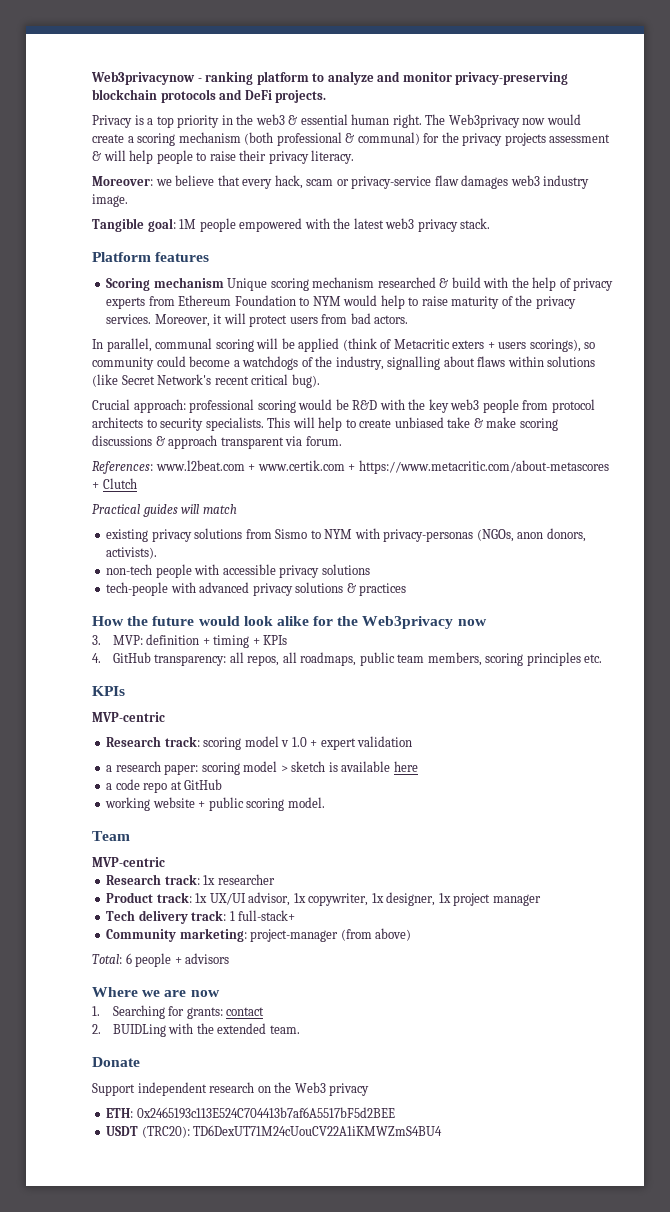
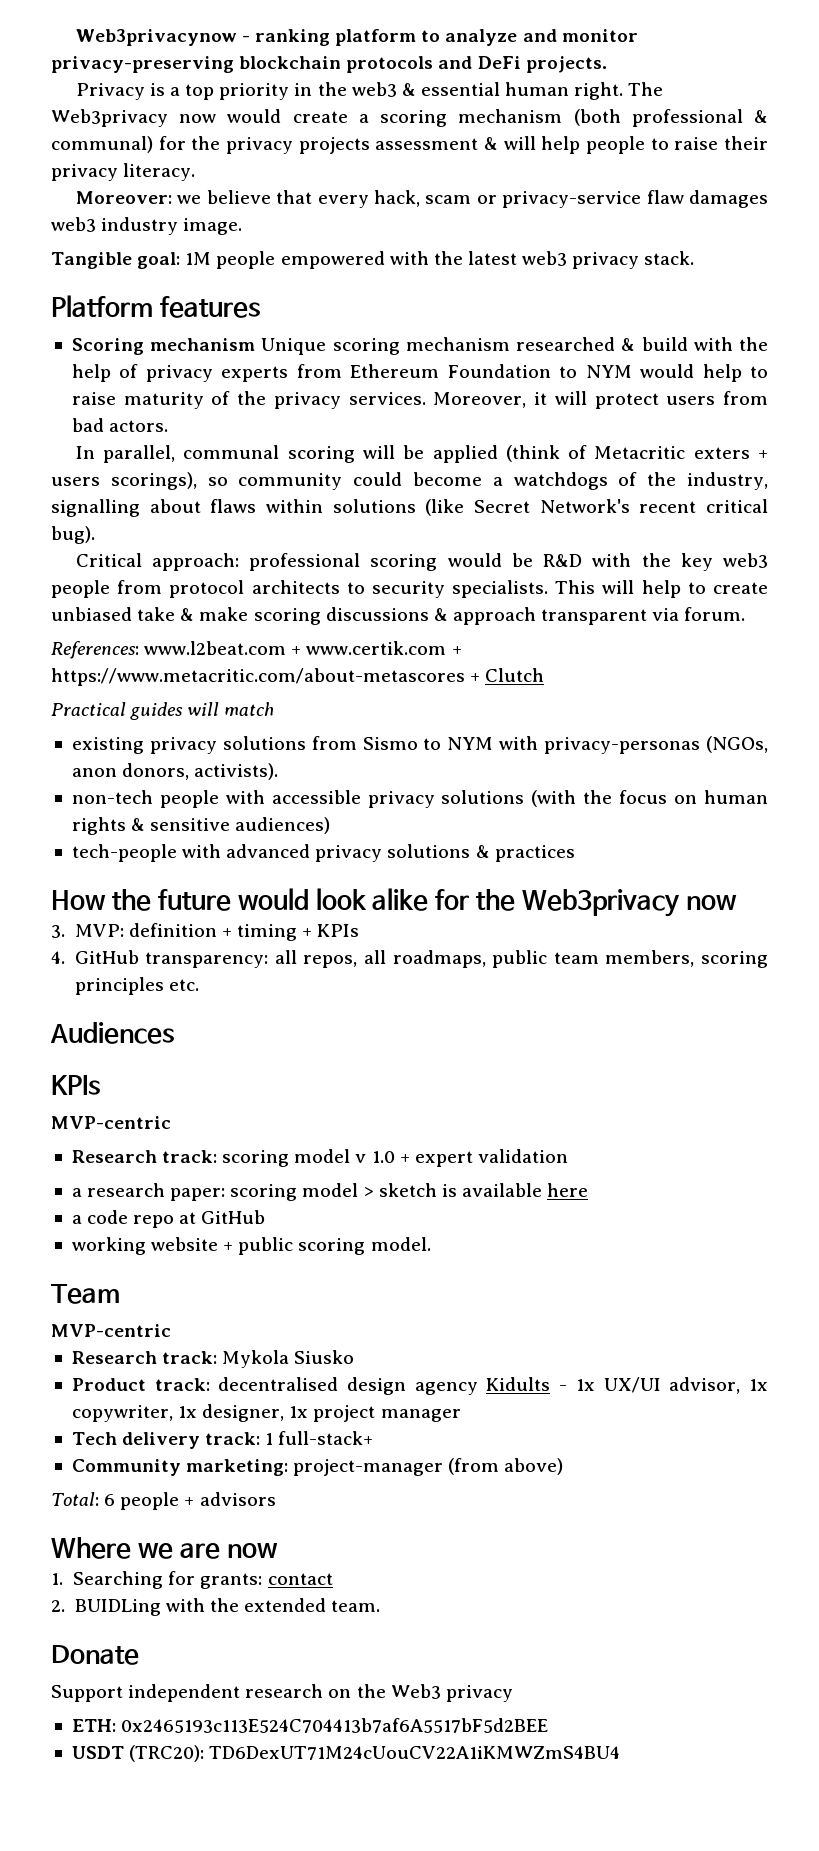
[92,399,130,410] Crucial -> [75,553,142,567] Critical
(370, 569) none -> [531,790,768,807] [71,817,331,835] (with the focus on human rights & sensitive audiences)
(603, 658) none -> [50,1022,174,1044] // Audiences
[203,874,275,885] 1x researcher -> [222,1350,355,1368] Mykola Siusko
(192, 897) none -> [218,1377,568,1395] decentralised design agency Kidults -

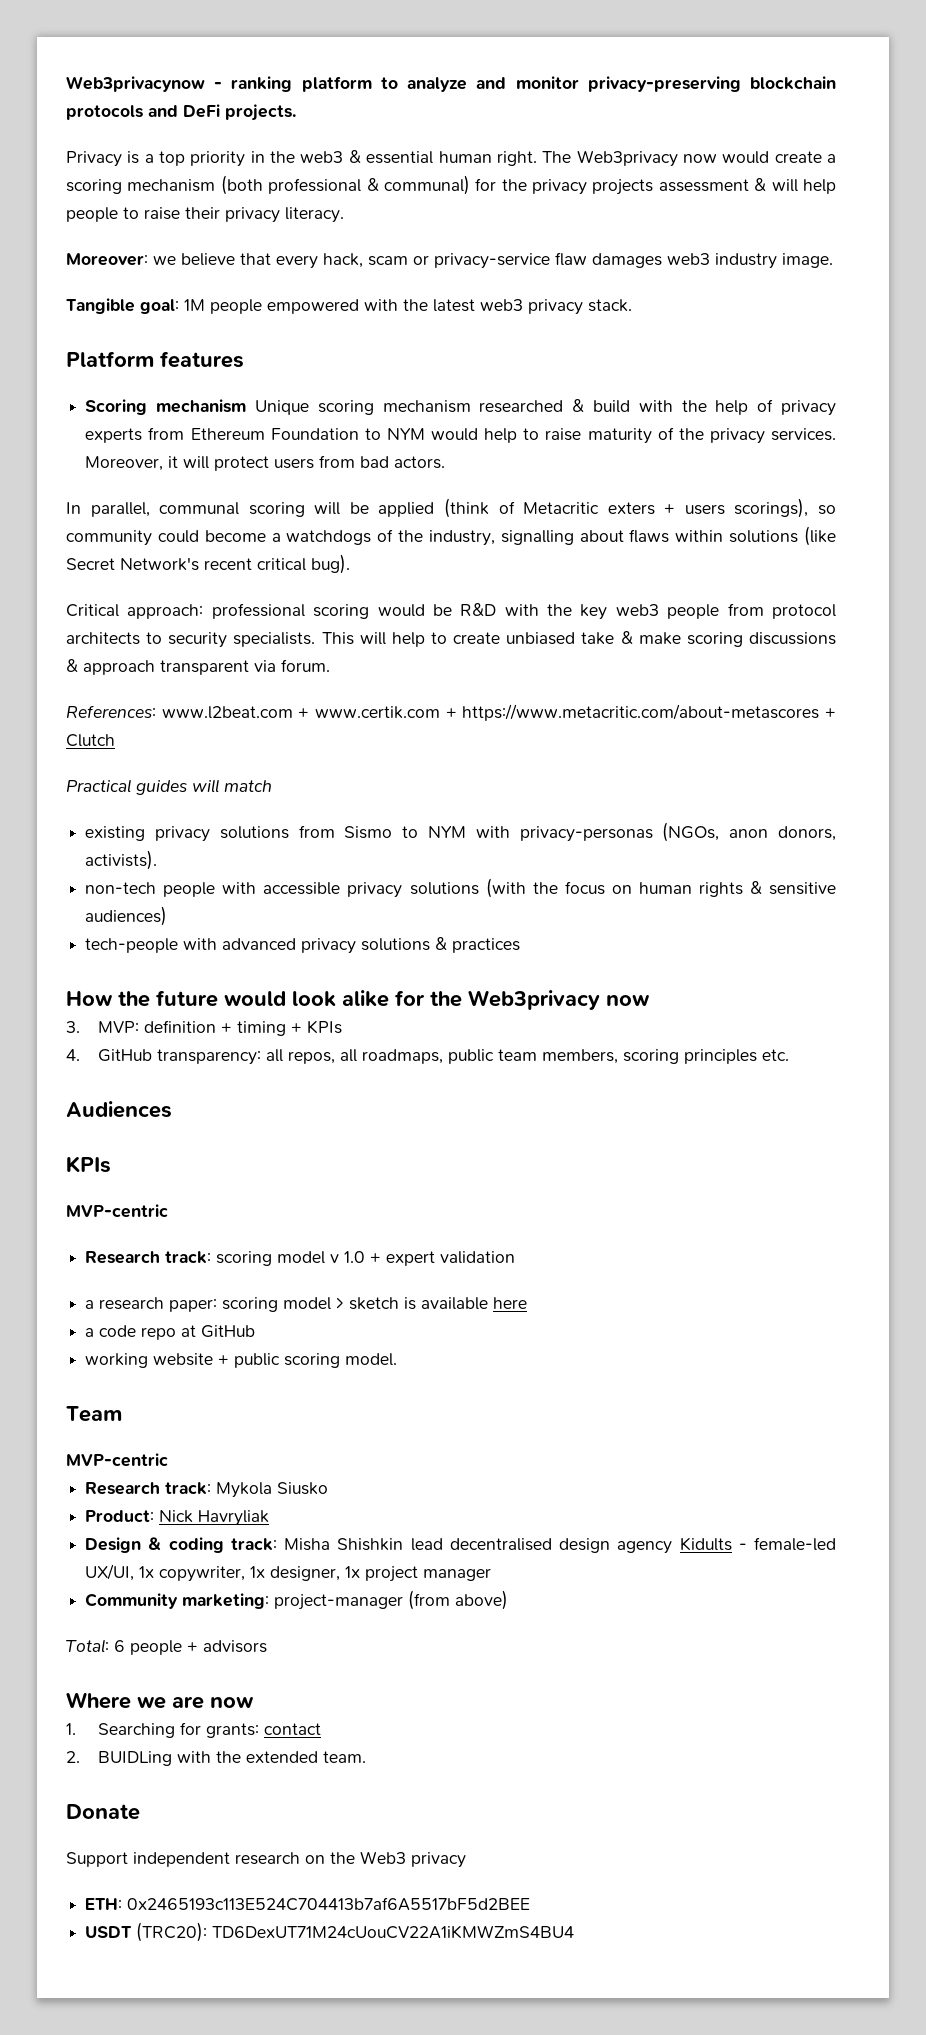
[71,1378,210,1391] Product track: -> [85,1510,270,1526] [85,1537,443,1553] Product: Nick Havryliak // Design & coding track: Misha Shishkin lead
[575,1377,741,1394] 1x UX/UI advisor, -> [753,1537,836,1551] [85,1564,135,1581] female-led UX/UI,
[71,1431,374,1449] // Tech delivery track: 1 full-stack+ -> (492, 1574) none

